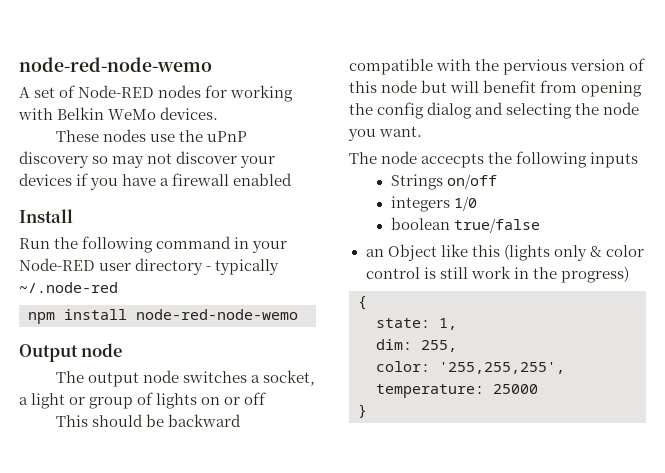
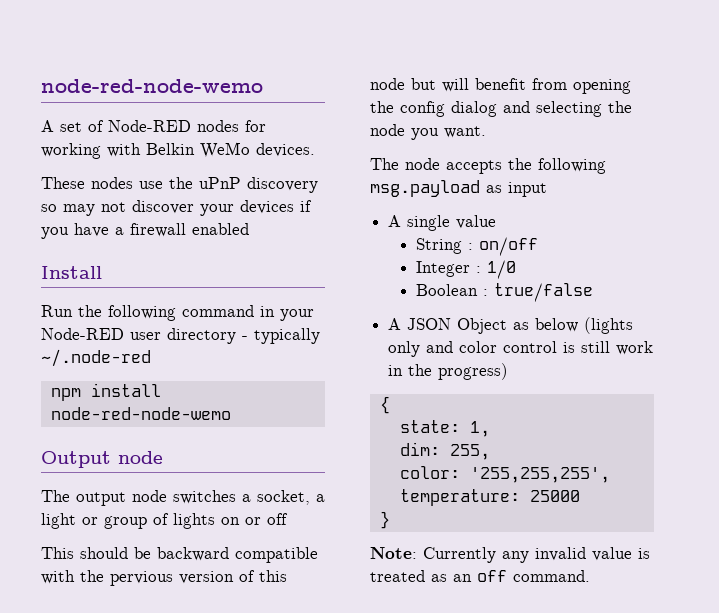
[421,151,639,168] [390,174,443,190] accecpts the following inputs // Strings -> [446,158,606,174] [370,180,547,197] [388,215,497,231] [415,238,473,254] accepts the following msg.payload as input // A single value // String :
[390,196,450,212] integers -> [415,261,481,277] Integer :
[390,217,450,230] boolean -> [415,284,488,296] Boolean :
[365,244,500,261] an Object like this -> [388,318,579,334] A JSON Object as below
[589,246,602,257] & -> [426,341,454,353] and
(367, 411) none -> [370,547,650,563] [370,570,590,582] // Note: Currently any invalid value is treated as an off command.

